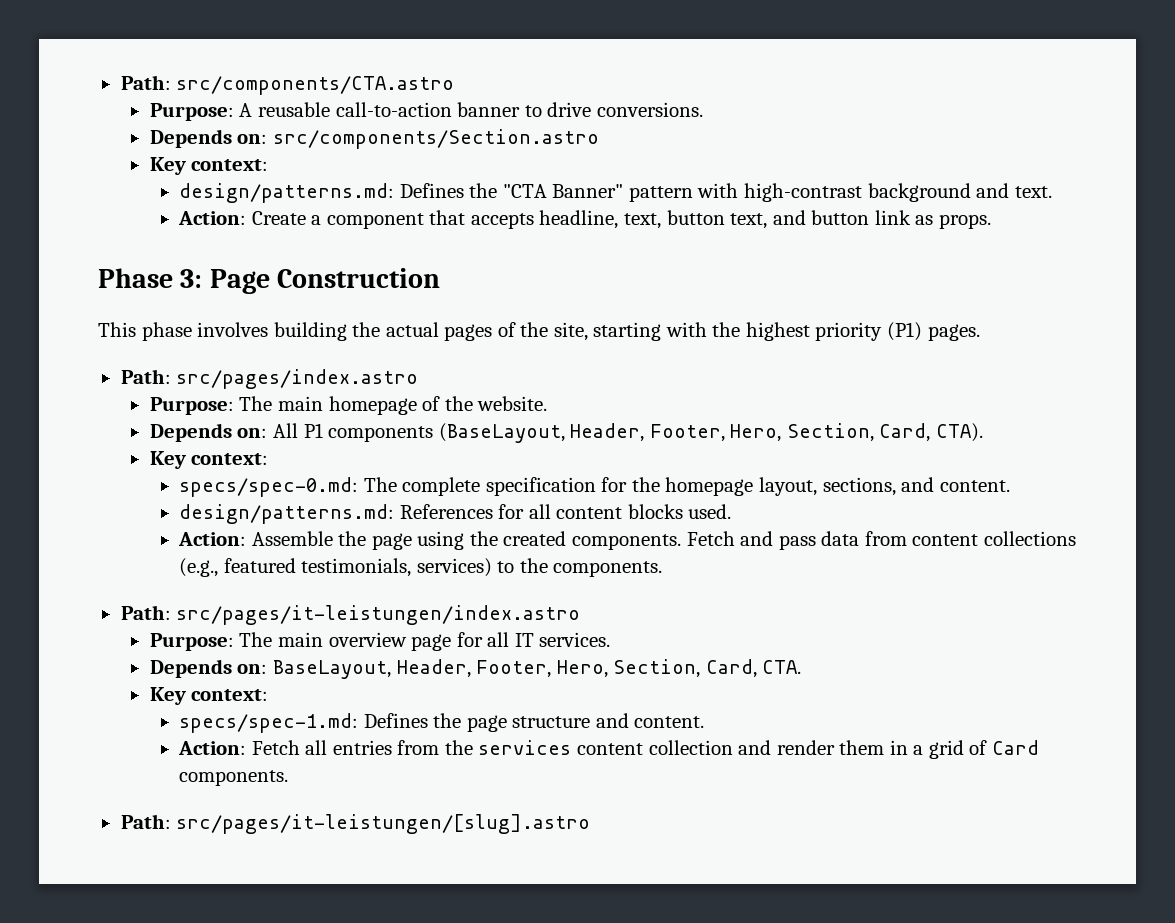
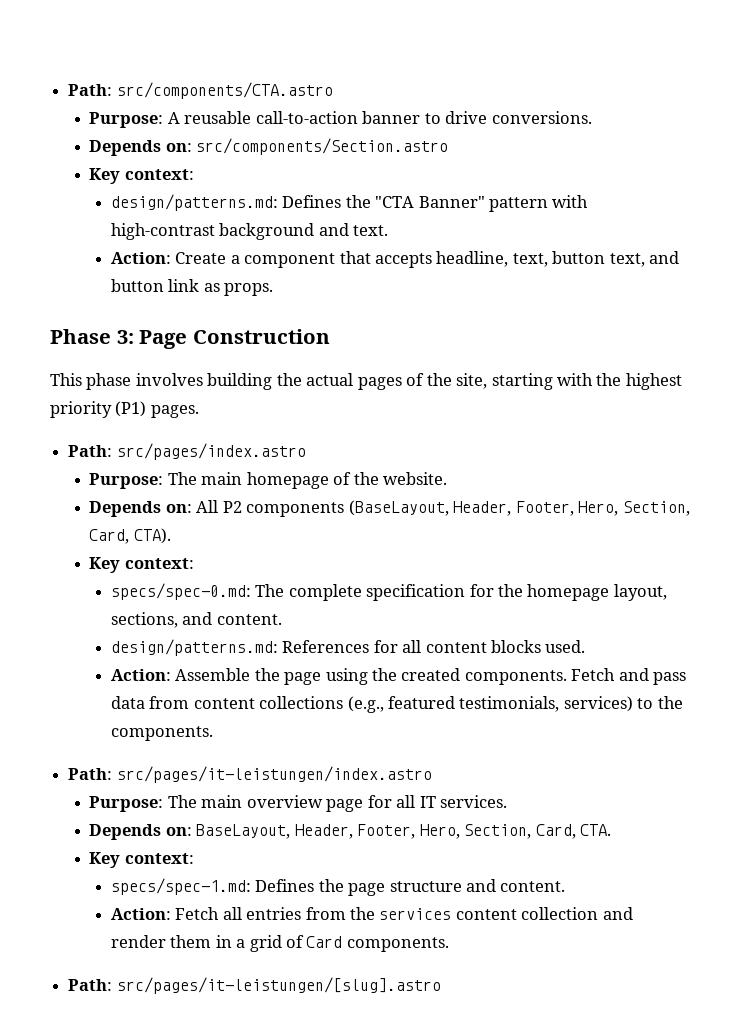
[303,423,323,438] P1 -> [222,501,242,513] P2

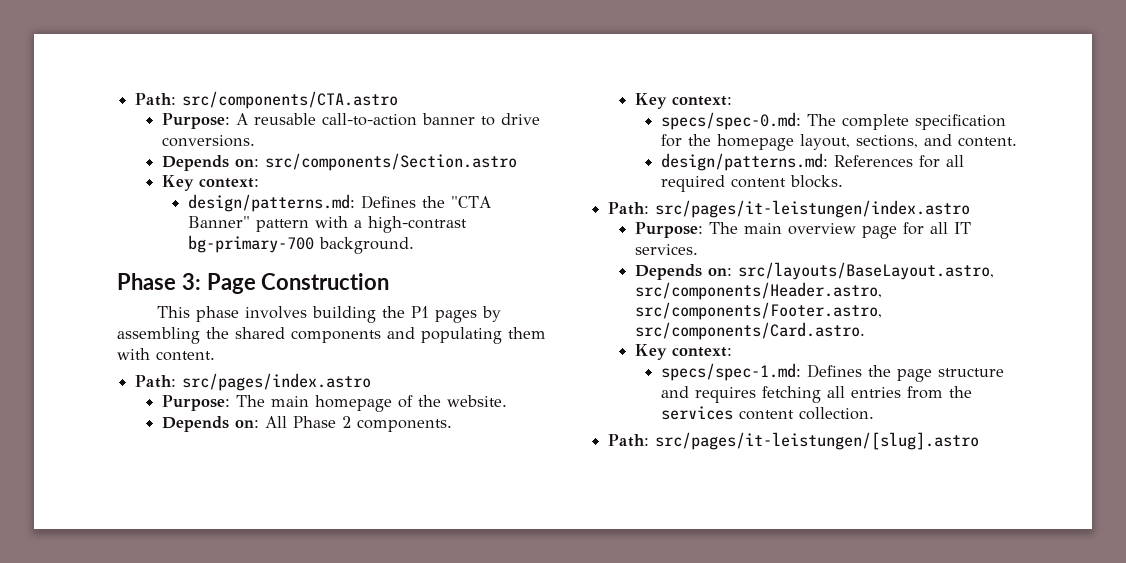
[110,223,389,240] [110,251,680,268] [110,279,274,296] high-contrast background and text. // Action: Create a component that accepts headline, text, button text, and button link as props. -> [353,216,467,233] [187,235,414,254] a high-contrast bg-primary-700 background.
[306,373,682,390] [50,401,199,418] actual pages of the site, starting with the highest priority (P1) pages. -> [411,306,502,323] [117,327,546,344] [117,348,215,361] P1 pages by assembling the shared components and populating them with content.
[222,500,690,517] [89,528,171,544] P2 components (BaseLayout, Header, Footer, Hero, Section, Card, CTA). -> [292,416,452,432] Phase 2 components.
[425,640,586,653] [110,668,687,685] [110,696,683,713] [110,726,213,741] content blocks used. // Action: Assemble the page using the created components. Fetch and pass data from content collections (e.g., featured testimonials, services) to the components. -> [660,175,843,192] required content blocks.
[196,824,612,839] BaseLayout, Header, Footer, Hero, Section, Card, CTA. -> [737,262,994,280] [634,282,882,300] [634,302,882,320] [634,322,865,340] src/layouts/BaseLayout.astro, src/components/Header.astro, src/components/Footer.astro, src/components/Card.astro.
[500,881,566,892] [110,907,220,920] content. // Action: Fetch -> [694,386,821,403] requires fetching
[521,907,633,920] [110,935,449,952] collection and render them in a grid of Card components. -> [798,407,874,420] collection.

